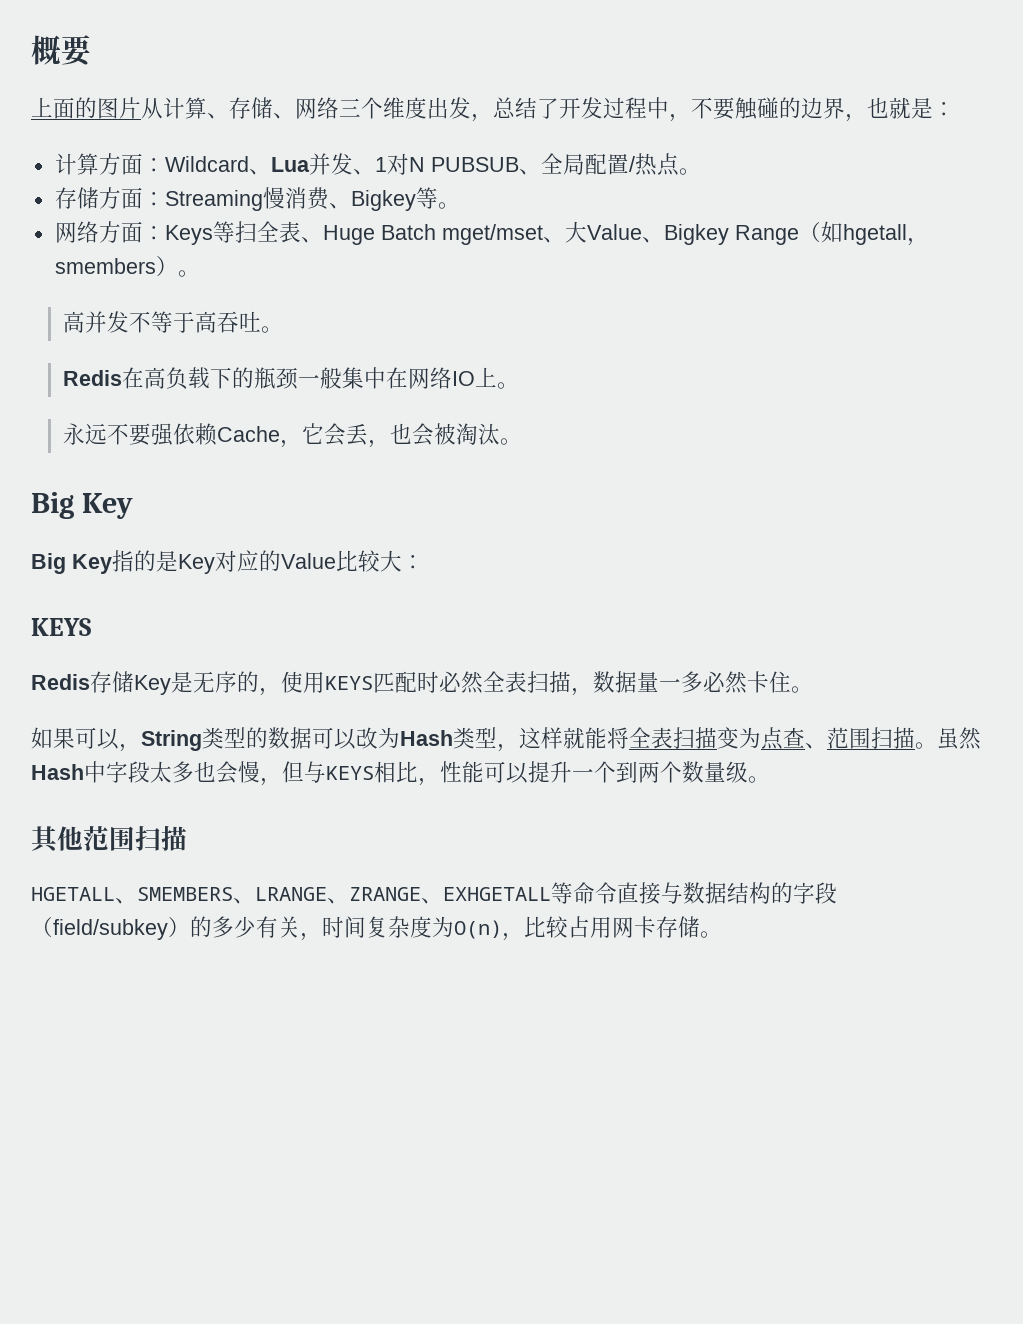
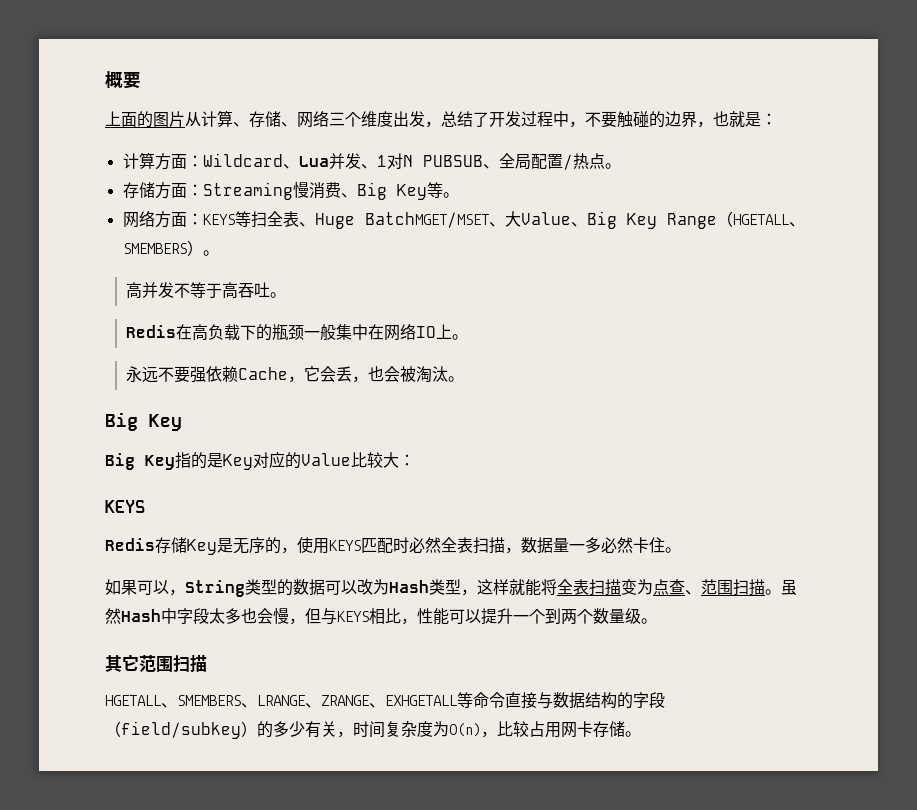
[350,190,416,211] Bigkey -> [356,182,427,200] Big Key
[164,225,213,245] Keys -> [202,214,235,225] KEYS
[380,224,543,245] Batch mget/mset -> [364,212,489,228] BatchMGET/MSET
[663,221,929,246] [54,258,156,274] Bigkey Range（如hgetall，smembers -> [586,211,805,229] [122,243,187,254] Big Key Range（HGETALL、SMEMBERS
[57,826,83,851] 他 -> [122,655,139,672] 它

